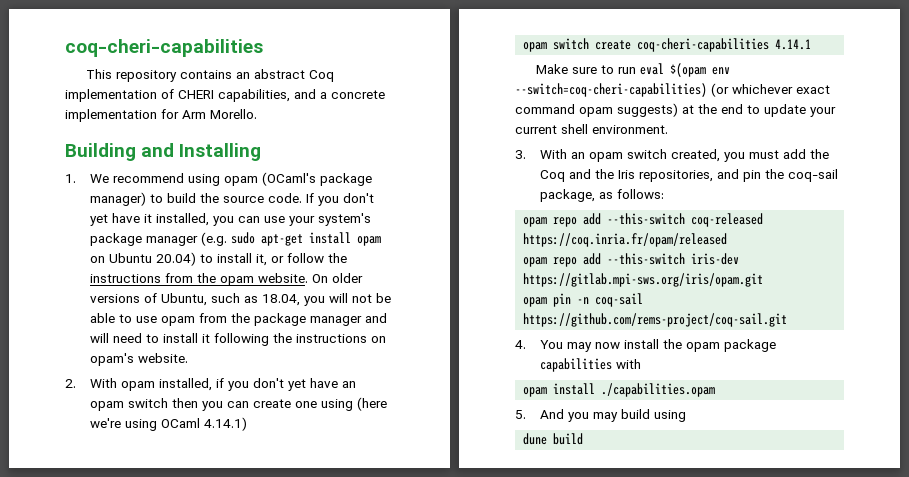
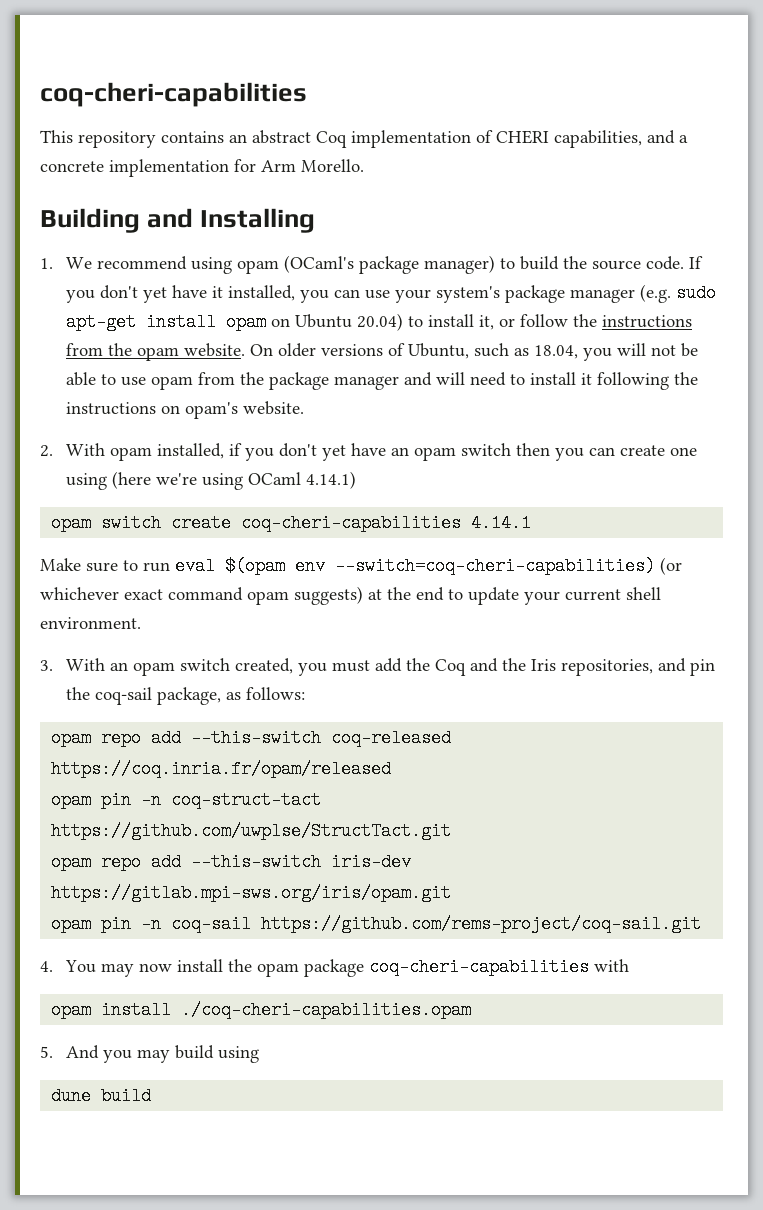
(728, 240) none -> [51,791,322,809] [51,822,452,840] // opam pin -n coq-struct-tact https://github.com/uwplse/StructTact.git
[540,358,613,372] capabilities -> [369,958,590,976] coq-cheri-capabilities
[601,383,716,397] ./capabilities.opam -> [181,1001,472,1019] ./coq-cheri-capabilities.opam

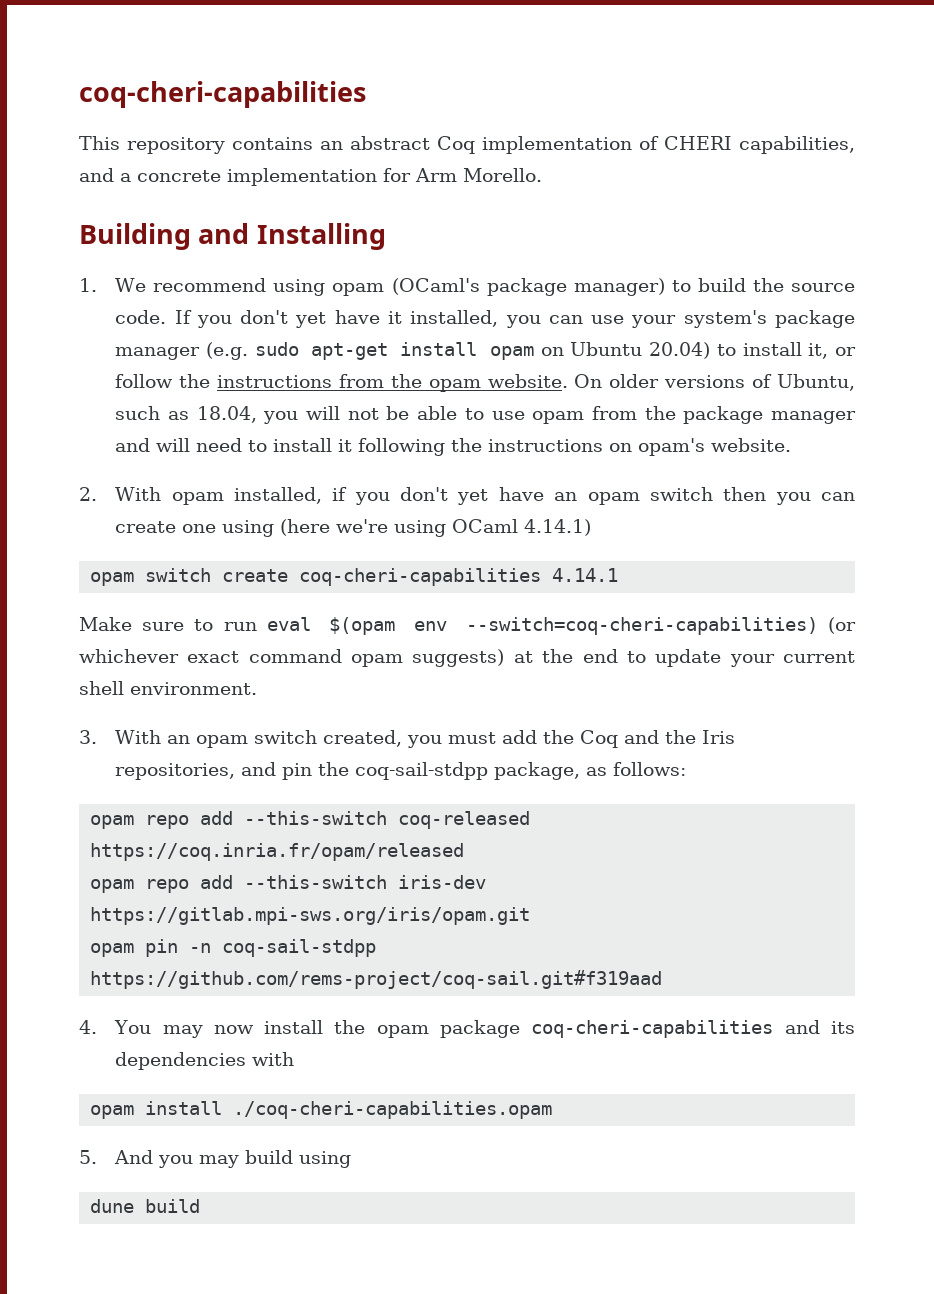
[95,687,153,705] coq-sail -> [355,762,489,780] coq-sail-stdpp
[51,791,322,809] [51,822,452,840] // opam pin -n coq-struct-tact https://github.com/uwplse/StructTact.git -> (465, 852) none
[171,915,702,933] coq-sail https://github.com/rems-project/coq-sail.git -> [222,939,377,957] [90,970,663,989] coq-sail-stdpp https://github.com/rems-project/coq-sail.git#f319aad
(590, 967) none -> [784,1020,856,1034] [115,1052,247,1070] and its dependencies

